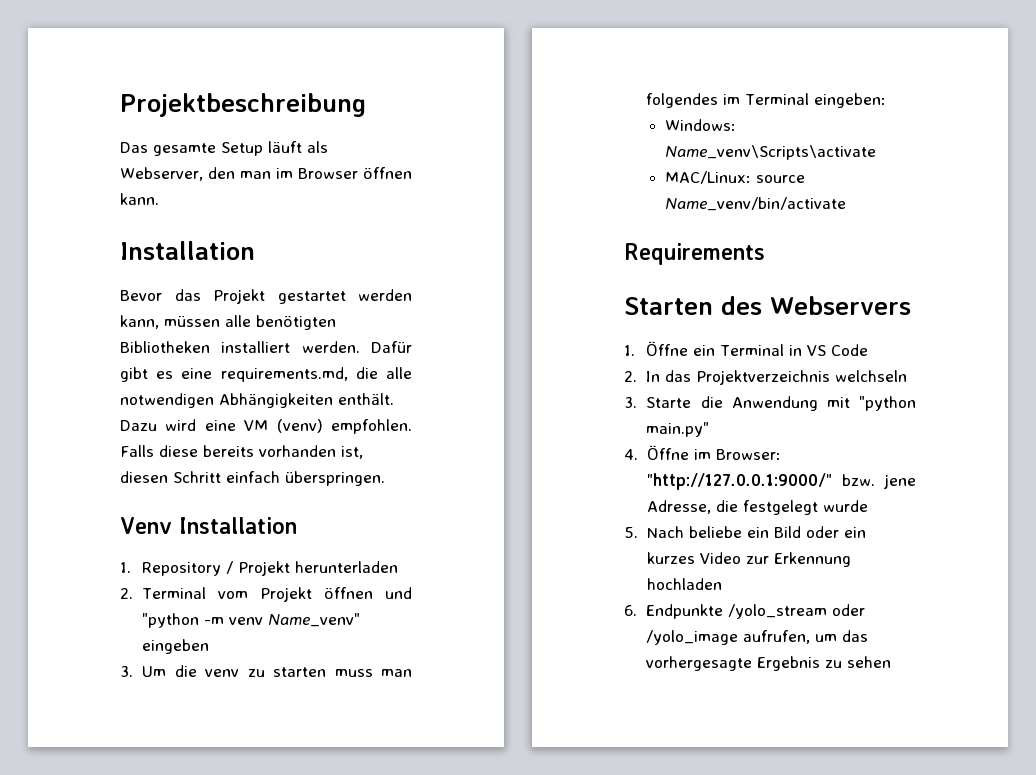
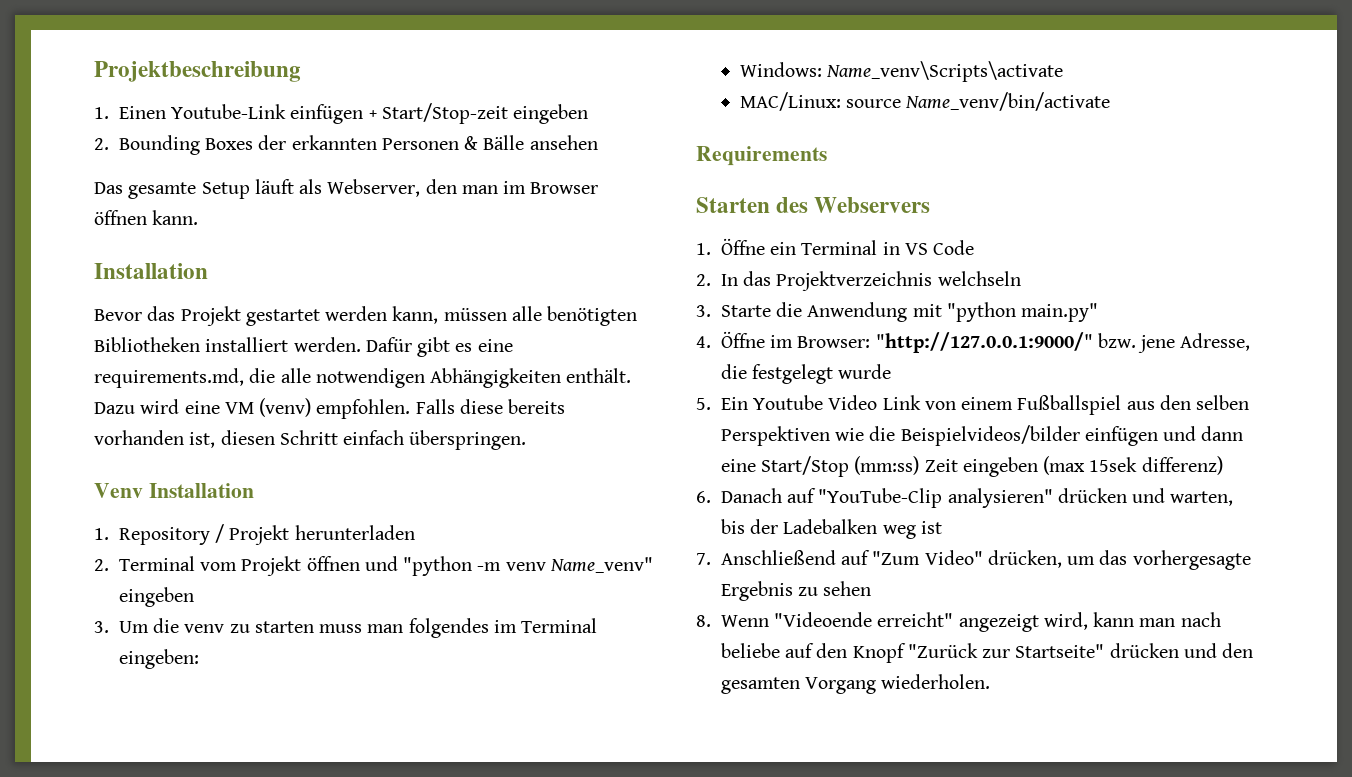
(366, 105) none -> [94,103,589,124] [94,135,598,155] // 1. Einen Youtube-Link einfügen + Start/Stop-zeit eingeben // 2. Bounding Boxes der erkannten Personen & Bälle ansehen
[646,526,866,538] [646,552,851,567] [646,578,722,590] [624,604,866,619] [646,630,811,645] Nach beliebe ein Bild oder ein kurzes Video zur Erkennung hochladen // 6. Endpunkte /yolo_stream oder /yolo_image aufrufen, -> [720,395,1250,415] [720,425,1244,446] [720,456,1223,477] [696,488,1234,508] [720,519,942,539] [696,550,1062,568] Ein Youtube Video Link von einem Fußballspiel aus den selben Perspektiven wie die Beispielvideos/bilder einfügen und dann eine Start/Stop (mm:ss) Zeit eingeben (max 15sek differenz) // 6. Danach auf "YouTube-Clip analysieren" drücken und warten, bis der Ladebalken weg ist // 7. Anschließend auf "Zum Video" drücken,
(892, 662) none -> [696,612,1221,632] [720,643,1254,663] [720,674,991,694] // 8. Wenn "Videoende erreicht" angezeigt wird, kann man nach beliebe auf den Knopf "Zurück zur Startseite" drücken und den gesamten Vorgang wiederholen.

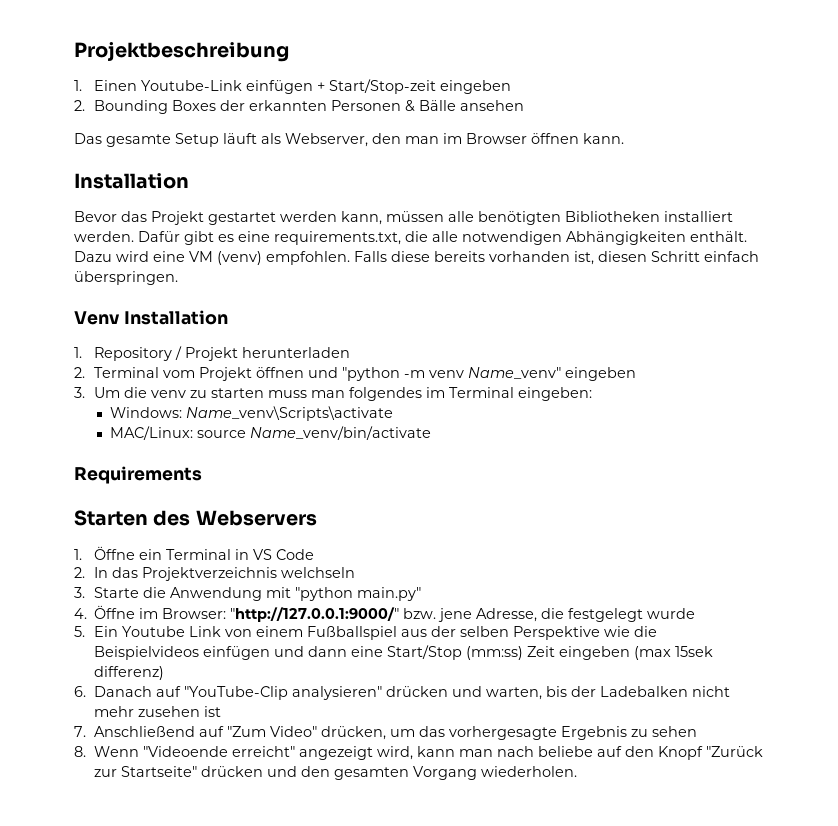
[94,368,244,388] requirements.md, -> [274,231,401,245] requirements.txt,
[828,395,878,410] Video -> (186, 631) none
[1159,395,1250,410] [720,426,830,446] den selben Perspektiven -> [431,626,601,640] der selben Perspektive
[900,425,1080,446] Beispielvideos/bilder -> [94,646,200,660] Beispielvideos
[882,525,916,539] weg -> [692,686,731,697] [94,706,201,717] nicht mehr zusehen

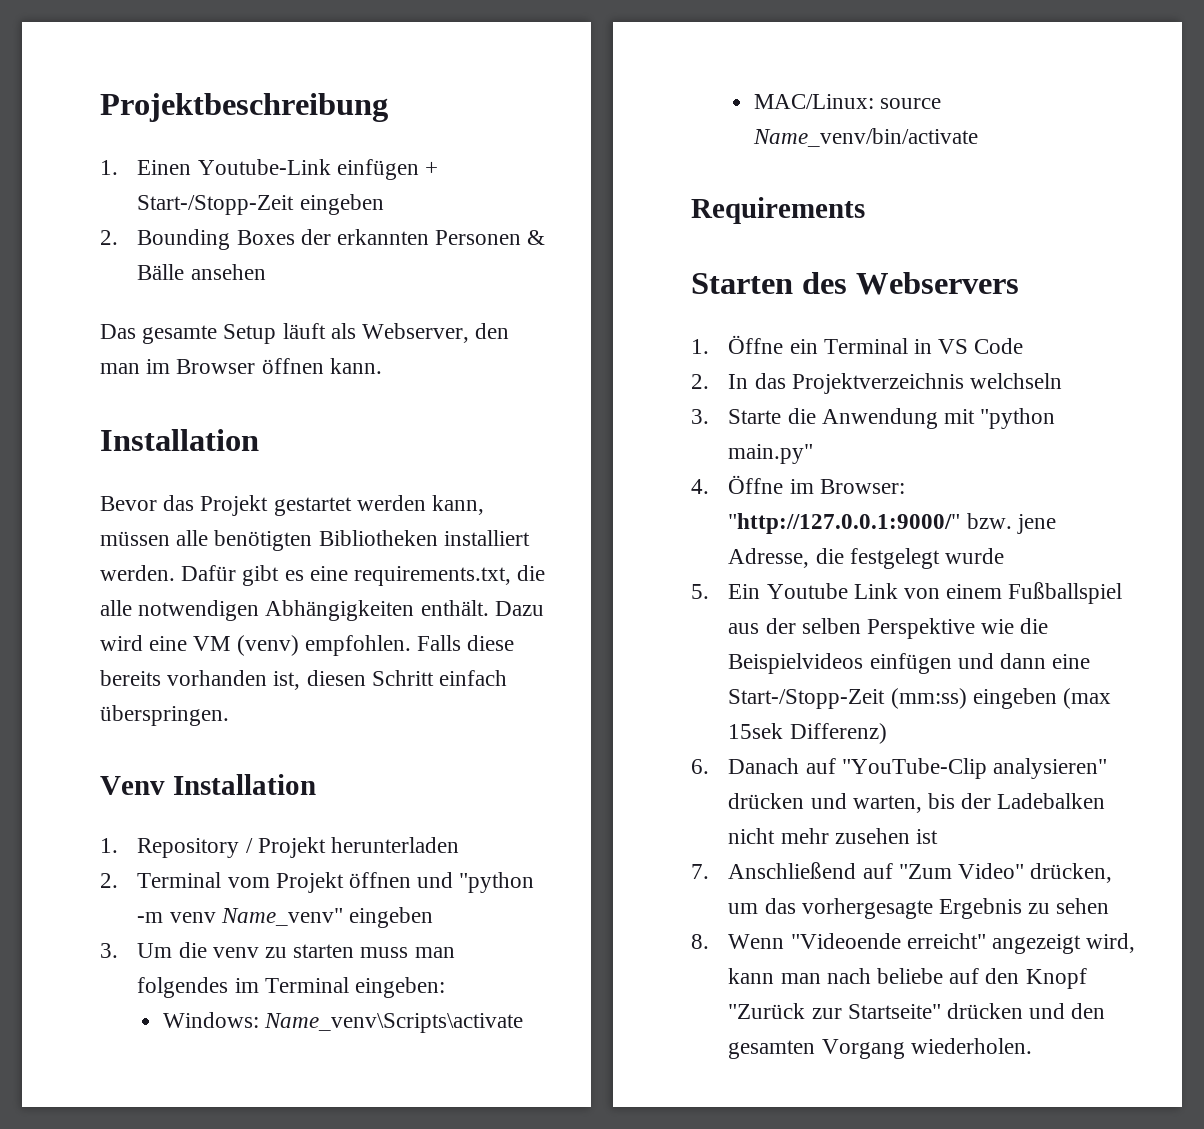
[329,79,437,94] Start/Stop-zeit -> [137,195,295,215] Start-/Stopp-Zeit
[387,645,556,660] Start/Stop (mm:ss) Zeit -> [728,688,967,709] Start-/Stopp-Zeit (mm:ss)
[94,666,165,680] differenz) -> [789,723,887,744] Differenz)

